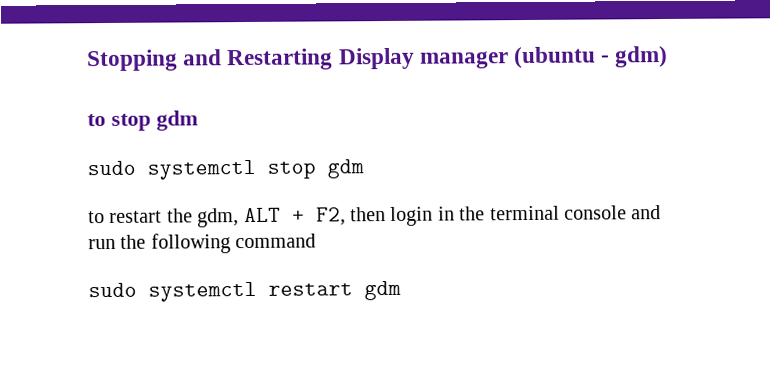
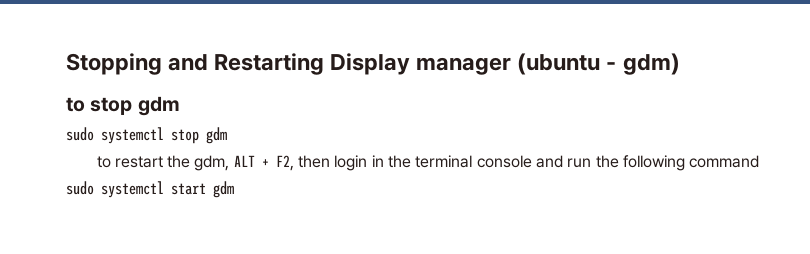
[268,283,353,296] restart -> [171,183,206,195] start

